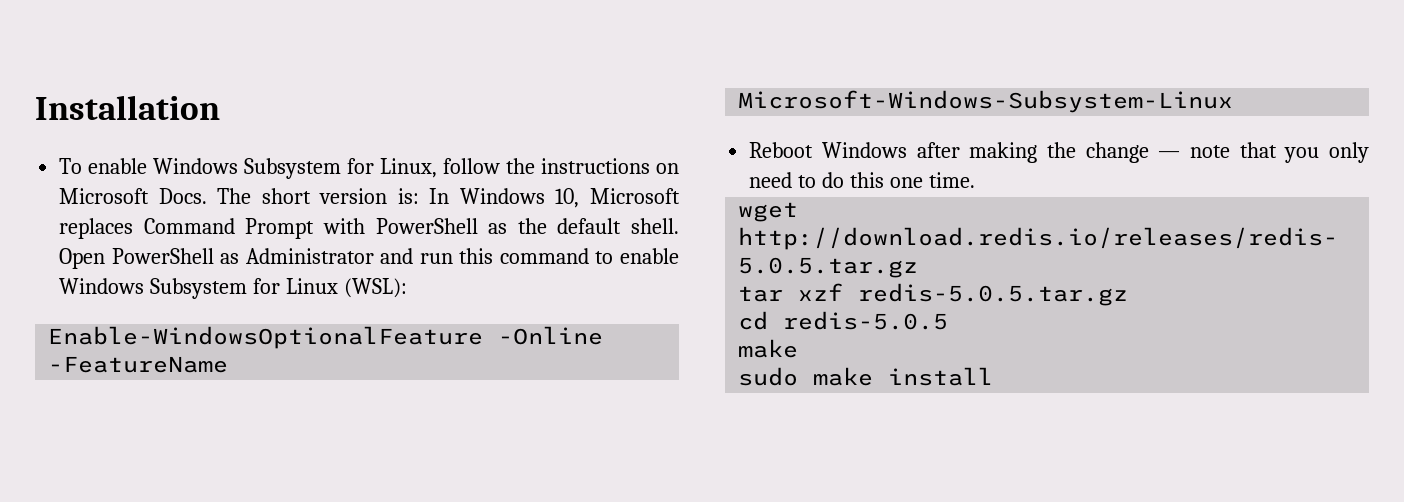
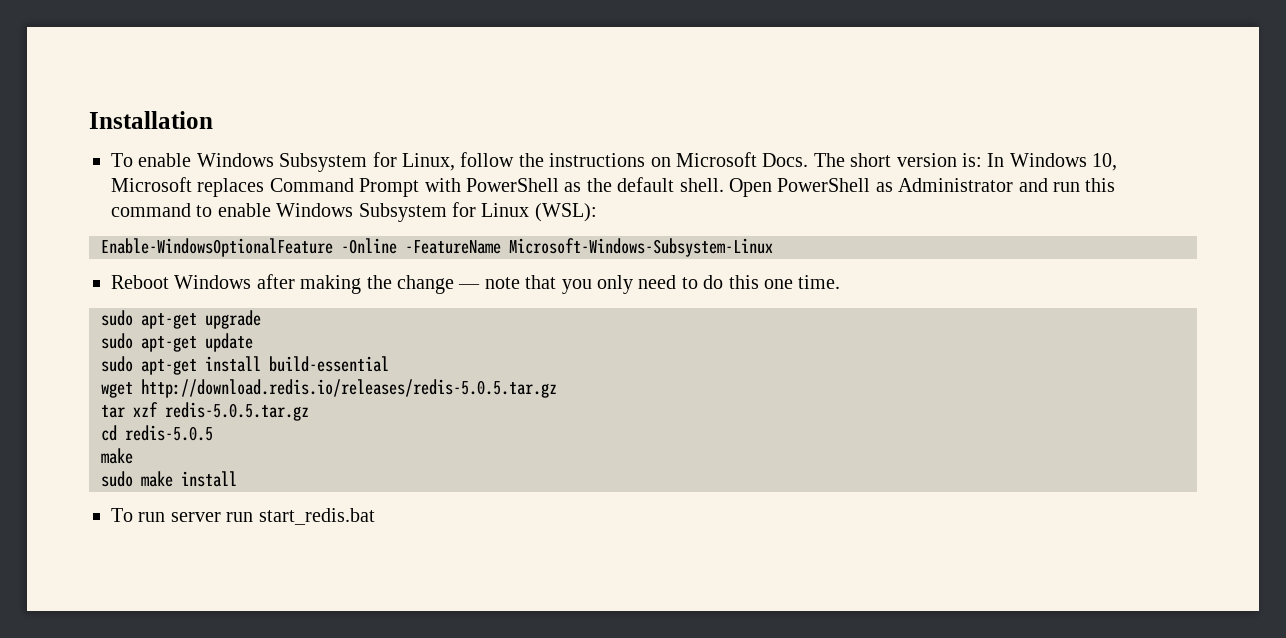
(975, 180) none -> [101,310,261,329] [101,333,253,352] [101,356,389,375] // sudo apt-get upgrade // sudo apt-get update // sudo apt-get install build-essential
(994, 376) none -> [111,508,375,525] // To run server run start_redis.bat

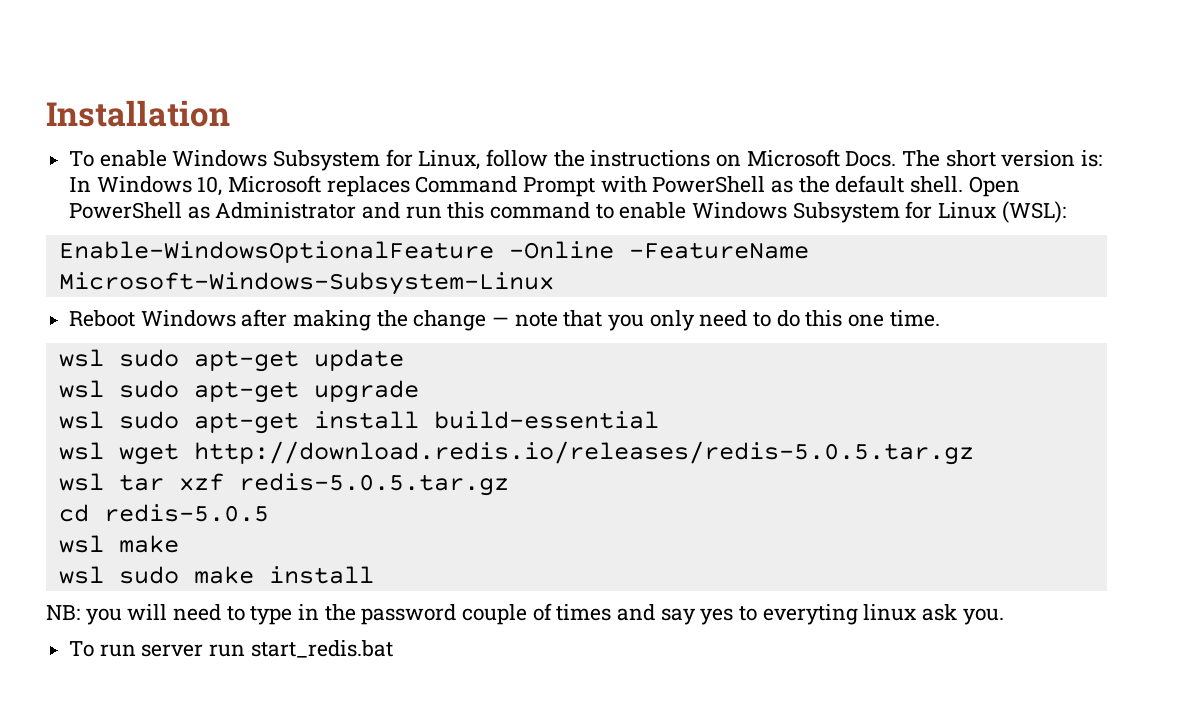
(841, 282) none -> [58,349,404,372] [58,380,104,398] wsl sudo apt-get update // wsl
[101,333,253,352] sudo apt-get update // -> [58,411,104,429] wsl
(389, 364) none -> [58,442,104,460] wsl
(557, 388) none -> [58,473,104,491] wsl
(213, 433) none -> [58,535,104,553] wsl
(133, 456) none -> [58,566,104,584] wsl
(237, 479) none -> [46,603,1004,625] // NB: you will need to type in the password couple of times and say yes to everyting linux ask you.

